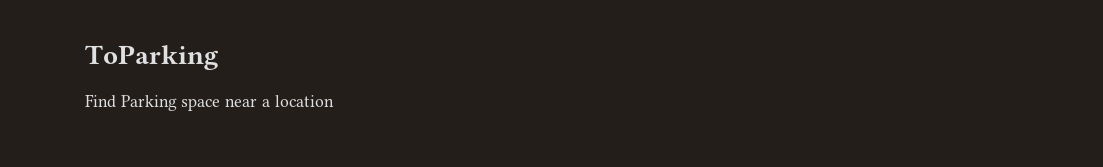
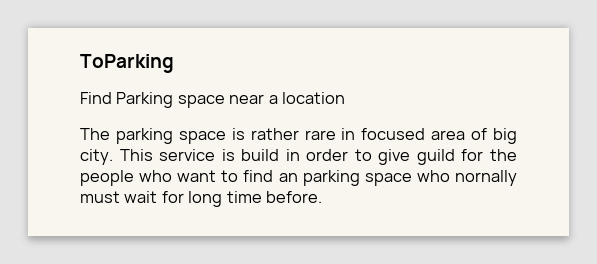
(334, 101) none -> [80,128,517,144] [80,149,517,165] [80,170,517,186] [80,191,323,207] // The parking space is rather rare in focused area of big city. This service is build in order to give guild for the people who want to find an parking space who nornally must wait for long time before.

